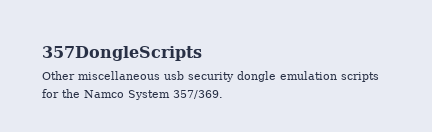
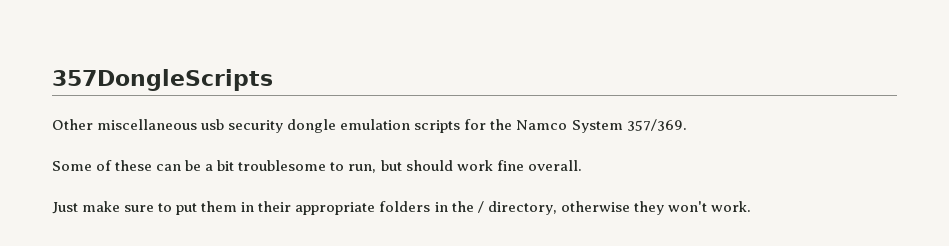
(223, 94) none -> [52,160,582,173] [52,201,751,215] // Some of these can be a bit troublesome to run, but should work fine overall. // Just make sure to put them in their appropriate folders in the / directory, otherwise they won't work.

